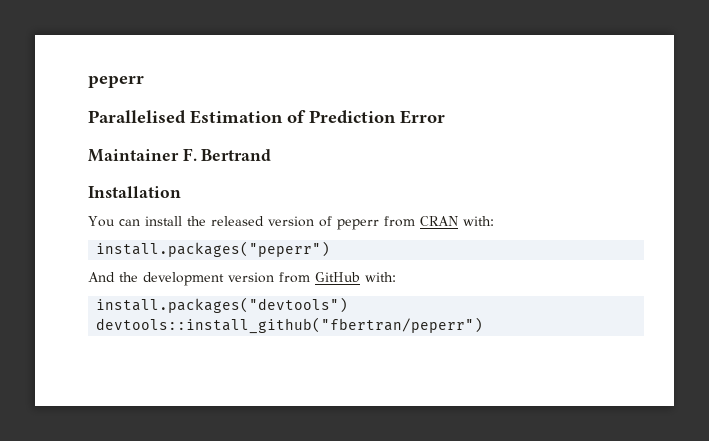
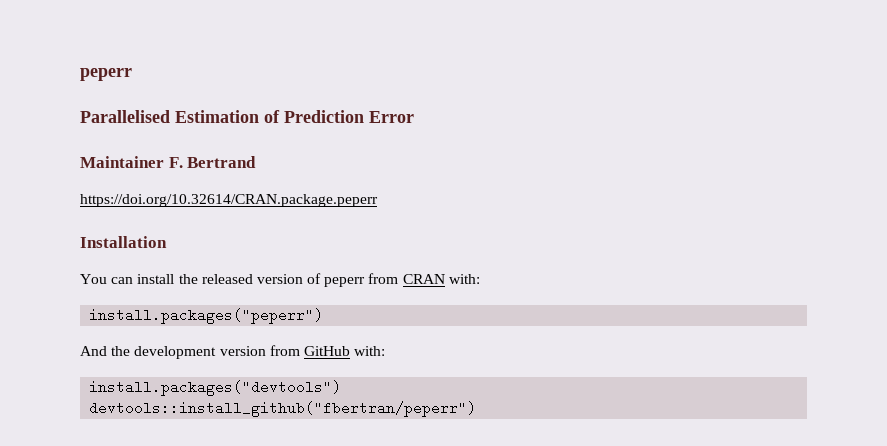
(272, 155) none -> [80,194,378,207] // https://doi.org/10.32614/CRAN.package.peperr

